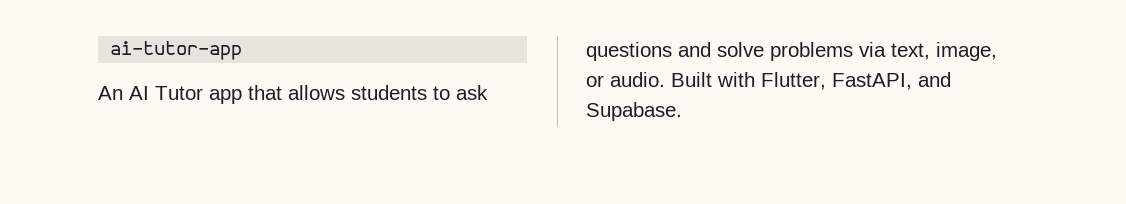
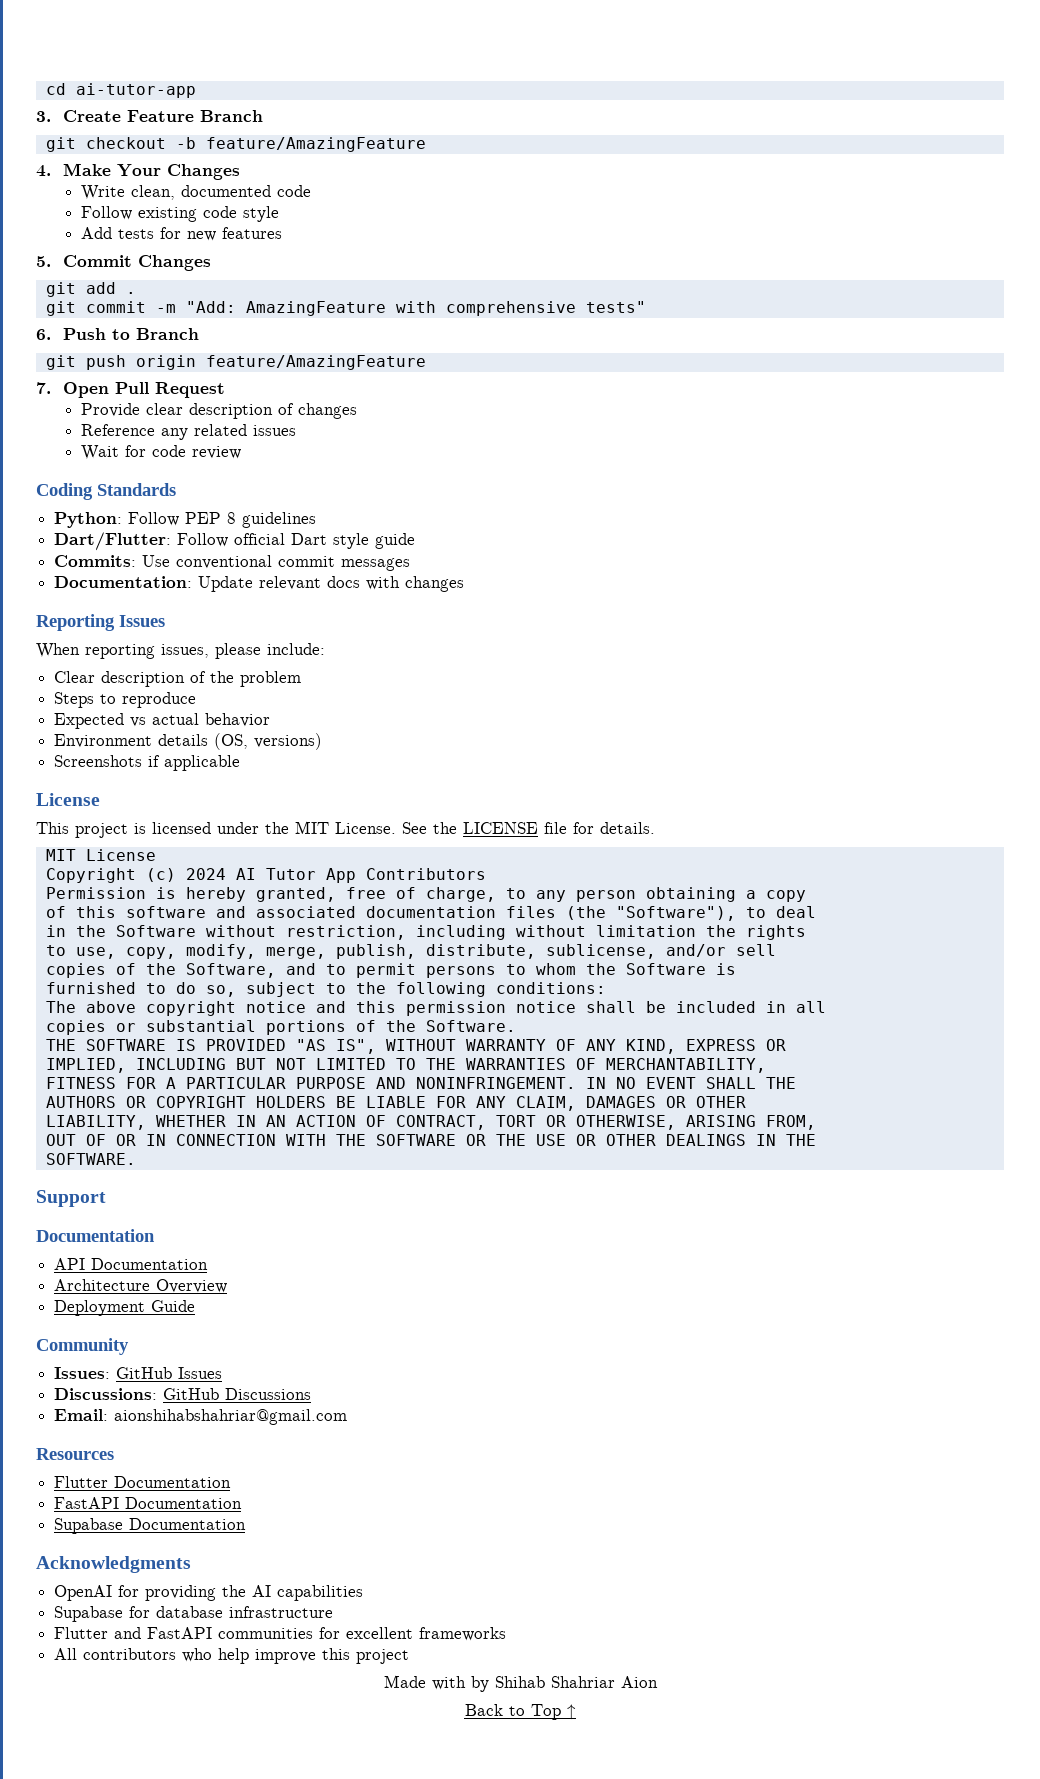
(110, 50) none -> [45,83,66,95] cd
[98,85,488,104] [586,42,997,61] [586,72,951,90] [586,102,682,121] An AI Tutor app that allows students to ask questions and solve problems via text, image, or audio. Built with Flutter, FastAPI, and Supabase. -> [36,110,263,122] [45,137,426,152] [36,163,240,180] [80,185,311,200] [80,206,279,222] [80,227,282,241] [36,255,211,271] [45,282,136,297] [45,301,646,316] [36,328,199,340] [45,355,426,370] [36,382,225,398] [80,403,357,419] [80,424,296,440] [80,445,241,460] [36,483,176,500] [54,512,317,528] [54,532,416,551] [54,555,411,571] [54,576,465,592] [36,614,165,631] [36,643,325,659] [54,671,302,687] [54,692,197,708] [54,713,271,729] [54,733,323,750] [54,755,241,771] [36,793,100,806] [36,821,655,838] [45,849,156,861] [45,868,486,883] [45,887,806,902] [45,906,816,921] [45,925,806,940] [45,944,776,959] [45,963,736,978] [45,982,606,997] [45,1001,826,1016] [45,1020,516,1035] [45,1039,786,1054] [45,1058,766,1073] [45,1077,796,1089] [45,1096,746,1111] [45,1115,816,1130] [45,1134,816,1146] [45,1153,136,1165] [36,1190,106,1207] [36,1229,155,1242] [54,1258,209,1270] [54,1279,228,1293] [54,1300,196,1316] [36,1338,129,1355] [54,1367,223,1379] [54,1388,312,1400] [54,1409,348,1425] [36,1448,114,1460] [54,1476,232,1488] [54,1497,243,1509] [54,1518,247,1534] [36,1556,191,1573] [54,1585,364,1601] [54,1606,334,1622] [54,1627,507,1641] [54,1648,410,1664] [383,1675,658,1692] [464,1704,576,1720] 3. Create Feature Branch // git checkout -b feature/AmazingFeature // 4. Make Your Changes // Write clean, documented code // Follow existing code style // Add tests for new features // 5. Commit Changes // git add . // git commit -m "Add: AmazingFeature with comprehensive tests" // 6. Push to Branch // git push origin feature/AmazingFeature // 7. Open Pull Request // Provide clear description of changes // Reference any related issues // Wait for code review // Coding Standards // Python: Follow PEP 8 guidelines // Dart/Flutter: Follow official Dart style guide // Commits: Use conventional commit messages // Documentation: Update relevant docs with changes // Reporting Issues // When reporting issues, please include: // Clear description of the problem // Steps to reproduce // Expected vs actual behavior // Environment details (OS, versions) // Screenshots if applicable // License // This project is licensed under the MIT License. See the LICENSE file for details. // MIT License // Copyright (c) 2024 AI Tutor App Contributors // Permission is hereby granted, free of charge, to any person obtaining a copy // of this software and associated documentation files (the "Software"), to deal // in the Software without restriction, including without limitation the rights // to use, copy, modify, merge, publish, distribute, sublicense, and/or sell // copies of the Software, and to permit persons to whom the Software is // furnished to do so, subject to the following conditions: // The above copyright notice and this permission notice shall be included in all // copies or substantial portions of the Software. // THE SOFTWARE IS PROVIDED "AS IS", WITHOUT WARRANTY OF ANY KIND, EXPRESS OR // IMPLIED, INCLUDING BUT NOT LIMITED TO THE WARRANTIES OF MERCHANTABILITY, // FITNESS FOR A PARTICULAR PURPOSE AND NONINFRINGEMENT. IN NO EVENT SHALL THE // AUTHORS OR COPYRIGHT HOLDERS BE LIABLE FOR ANY CLAIM, DAMAGES OR OTHER // LIABILITY, WHETHER IN AN ACTION OF CONTRACT, TORT OR OTHERWISE, ARISING FROM, // OUT OF OR IN CONNECTION WITH THE SOFTWARE OR THE USE OR OTHER DEALINGS IN THE // SOFTWARE. // Support // Documentation // API Documentation // Architecture Overview // Deployment Guide // Community // Issues: GitHub Issues // Discussions: GitHub Discussions // Email: aionshihabshahriar@gmail.com // Resources // Flutter Documentation // FastAPI Documentation // Supabase Documentation // Acknowledgments // OpenAI for providing the AI capabilities // Supabase for database infrastructure // Flutter and FastAPI communities for excellent frameworks // All contributors who help improve this project // Made with by Shihab Shahriar Aion // Back to Top ↑

